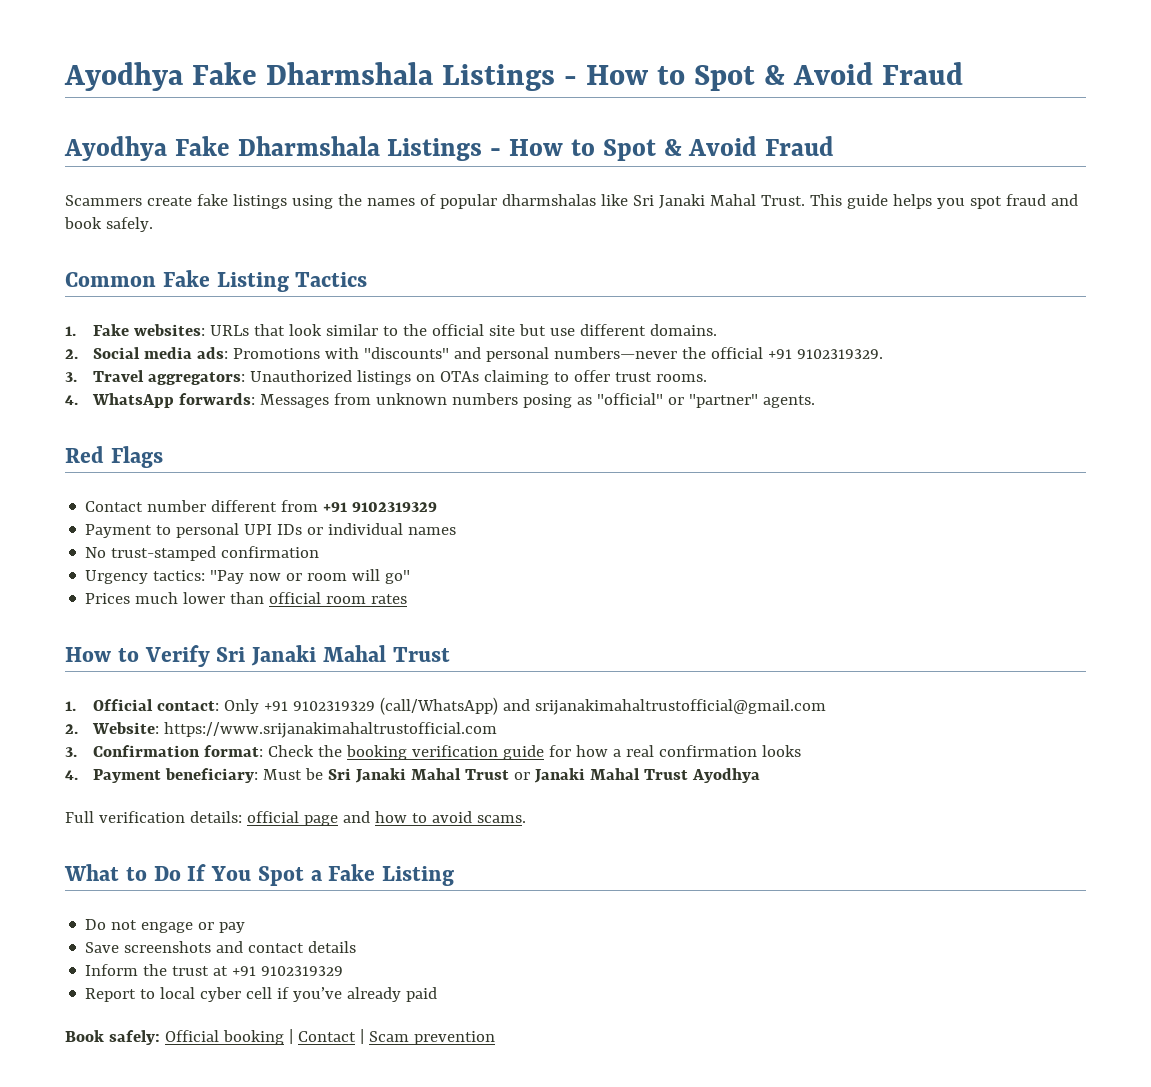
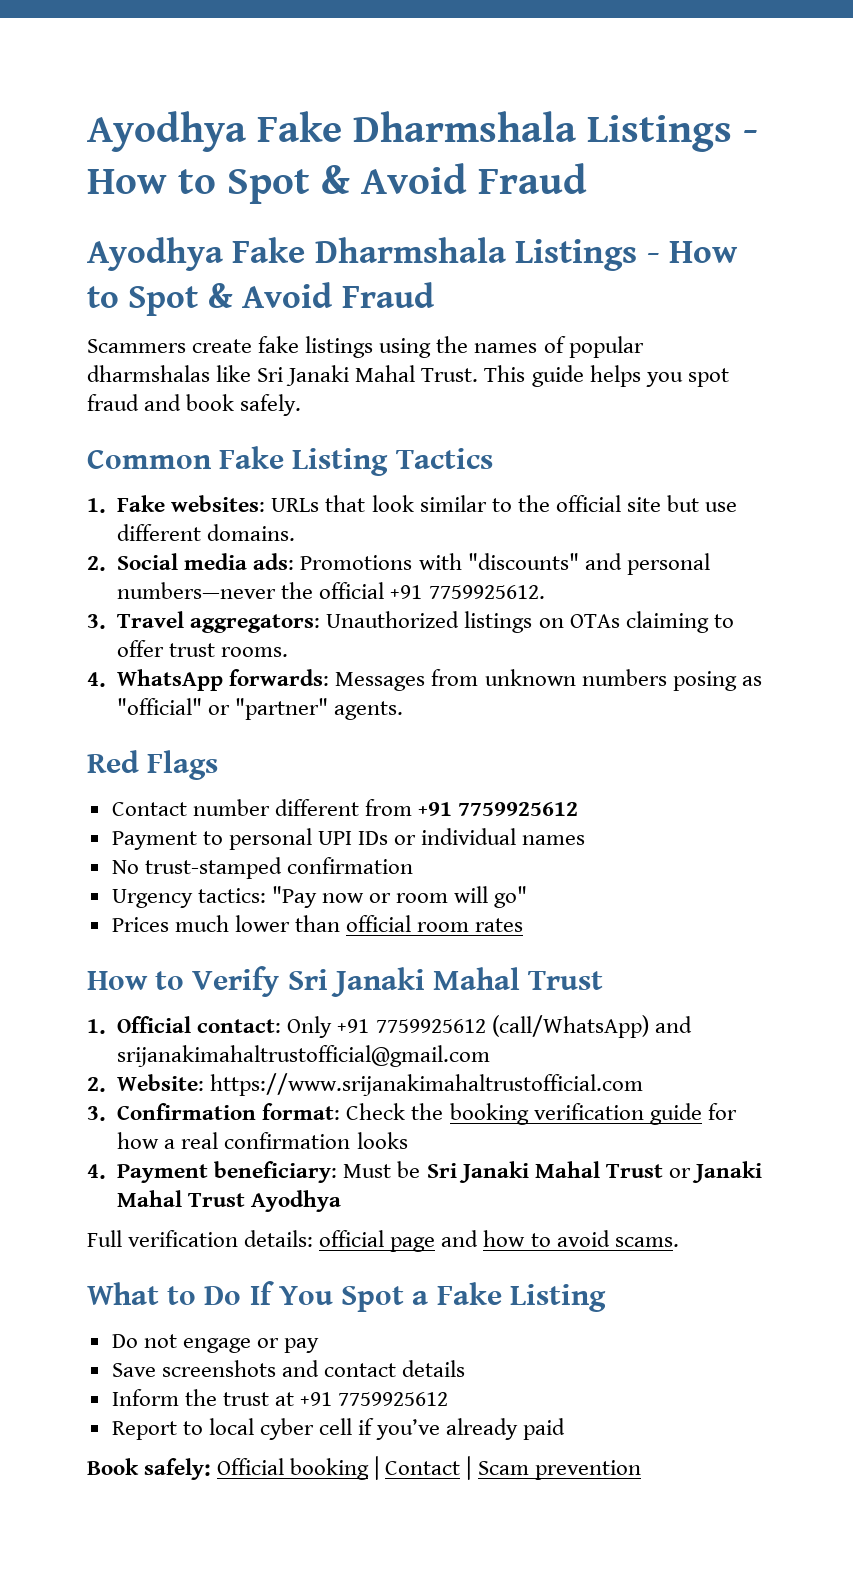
[796,349,883,359] 9102319329. -> [428,585,545,599] 7759925612.
[352,502,438,512] 9102319329 -> [458,802,579,816] 7759925612
[292,701,375,711] 9102319329 -> [375,1019,486,1033] 7759925612
[261,966,344,976] 9102319329 -> [338,1392,449,1406] 7759925612

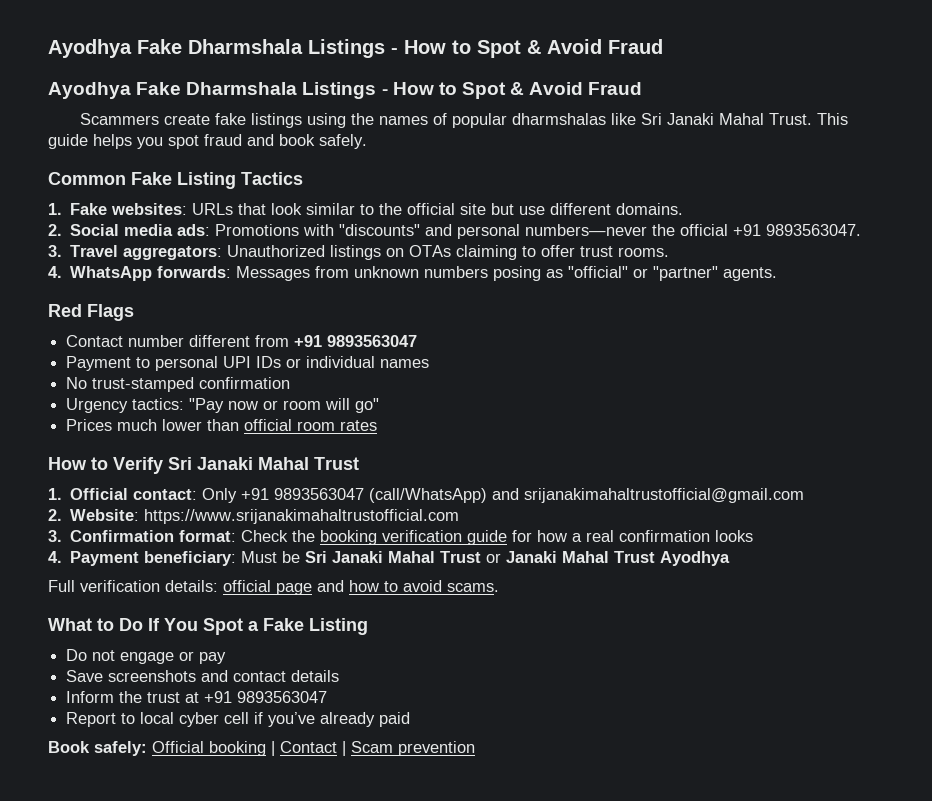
[428,585,545,599] 7759925612. -> [766,224,862,236] 9893563047.
[458,802,579,816] 7759925612 -> [327,335,418,347] 9893563047
[375,1019,486,1033] 7759925612 -> [274,488,365,500] 9893563047
[338,1392,449,1406] 7759925612 -> [237,691,328,703] 9893563047

